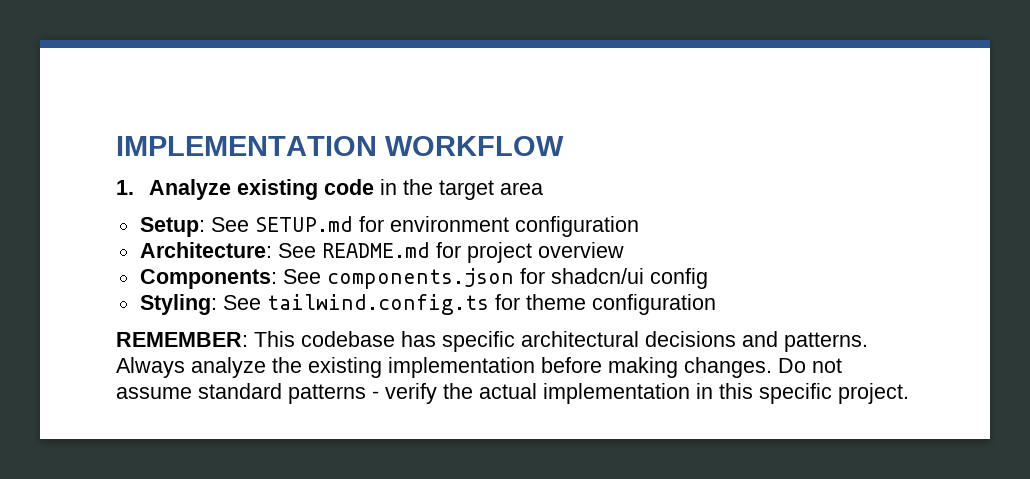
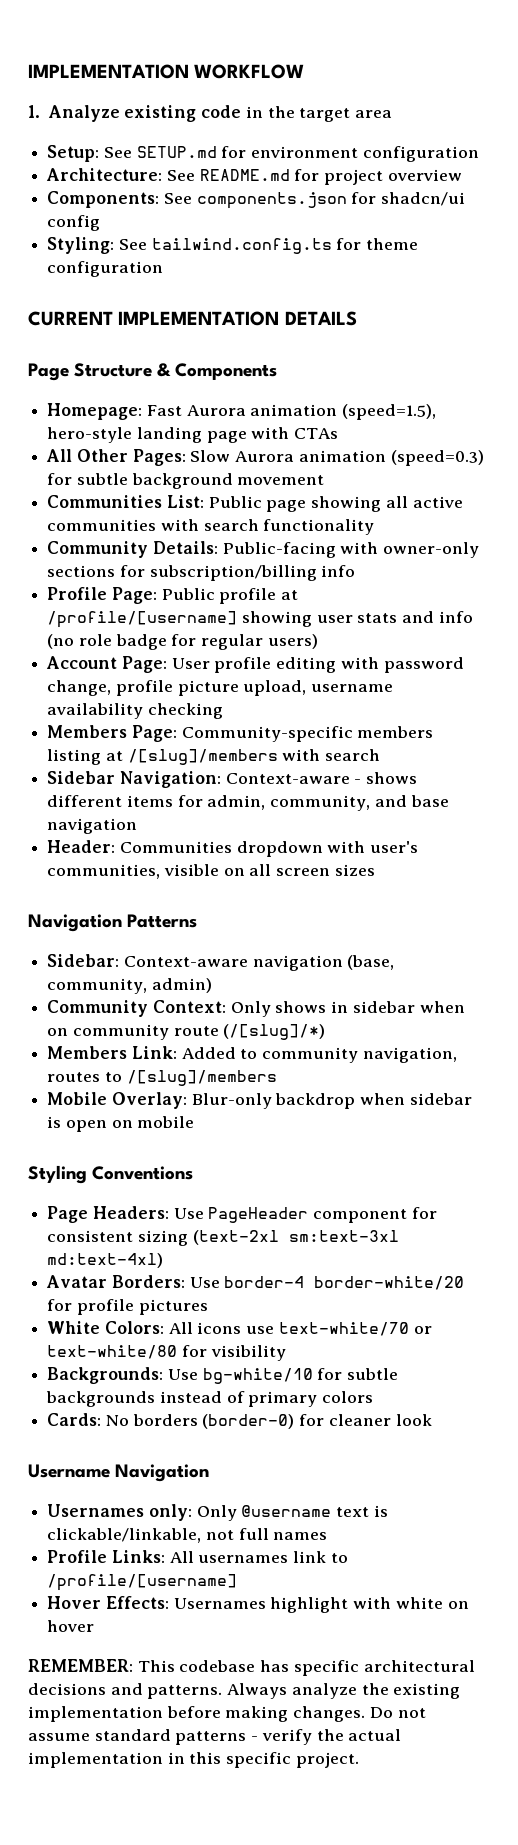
(716, 304) none -> [28,311,357,326] [28,363,278,381] [47,403,437,420] [47,427,339,443] [46,449,484,466] [47,473,325,489] [47,495,463,512] [47,519,375,535] [47,541,480,558] [47,565,356,581] [47,587,299,604] [47,611,473,628] [47,634,318,650] [46,656,464,673] [47,680,394,696] [47,703,223,719] [47,725,434,742] [47,749,381,765] [47,771,418,788] [47,795,449,811] [47,818,138,834] [47,840,419,857] [47,864,375,879] [28,914,198,932] [47,954,395,971] [47,978,212,994] [47,1000,465,1017] [47,1024,326,1040] [47,1046,457,1063] [47,1070,277,1086] [47,1092,472,1109] [47,1116,195,1132] [28,1165,194,1184] [47,1206,437,1223] [47,1230,399,1246] [47,1253,164,1268] [46,1275,465,1290] [47,1299,208,1315] [47,1321,432,1336] [47,1345,286,1361] [47,1367,399,1384] [46,1391,374,1407] [47,1413,432,1429] [28,1464,210,1482] [47,1504,388,1521] [47,1528,328,1543] [47,1550,348,1563] [47,1574,238,1591] [47,1596,469,1613] [47,1620,95,1632] // CURRENT IMPLEMENTATION DETAILS // Page Structure & Components // Homepage: Fast Aurora animation (speed=1.5), hero-style landing page with CTAs // All Other Pages: Slow Aurora animation (speed=0.3) for subtle background movement // Communities List: Public page showing all active communities with search functionality // Community Details: Public-facing with owner-only sections for subscription/billing info // Profile Page: Public profile at /profile/[username] showing user stats and info (no role badge for regular users) // Account Page: User profile editing with password change, profile picture upload, username availability checking // Members Page: Community-specific members listing at /[slug]/members with search // Sidebar Navigation: Context-aware - shows different items for admin, community, and base navigation // Header: Communities dropdown with user's communities, visible on all screen sizes // Navigation Patterns // Sidebar: Context-aware navigation (base, community, admin) // Community Context: Only shows in sidebar when on community route (/[slug]/*) // Members Link: Added to community navigation, routes to /[slug]/members // Mobile Overlay: Blur-only backdrop when sidebar is open on mobile // Styling Conventions // Page Headers: Use PageHeader component for consistent sizing (text-2xl sm:text-3xl md:text-4xl) // Avatar Borders: Use border-4 border-white/20 for profile pictures // White Colors: All icons use text-white/70 or text-white/80 for visibility // Backgrounds: Use bg-white/10 for subtle backgrounds instead of primary colors // Cards: No borders (border-0) for cleaner look // Username Navigation // Usernames only: Only @username text is clickable/linkable, not full names // Profile Links: All usernames link to /profile/[username] // Hover Effects: Usernames highlight with white on hover

